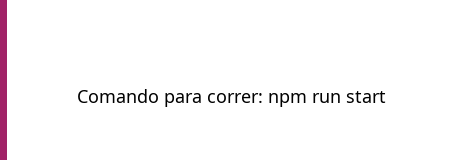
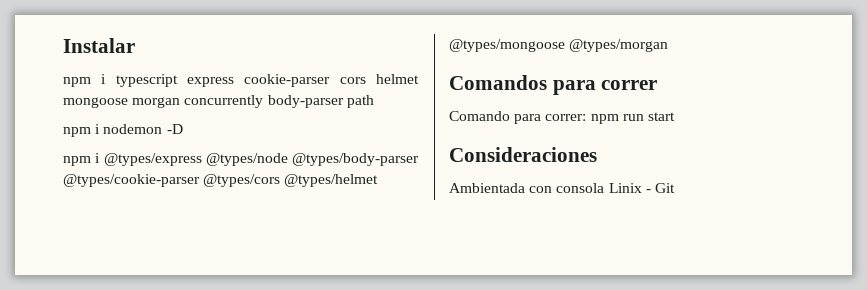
(77, 96) none -> [63,38,135,53] [63,74,419,87] [63,95,374,108] [63,124,183,137] [63,153,419,166] [63,174,379,187] [449,39,669,52] [449,75,658,95] Instalar // npm i typescript express cookie-parser cors helmet mongoose morgan concurrently body-parser path // npm i nodemon -D // npm i @types/express @types/node @types/body-parser @types/cookie-parser @types/cors @types/helmet @types/mongoose @types/morgan // Comandos para correr //
(386, 97) none -> [449,147,597,162] [449,183,675,193] // Consideraciones // Ambientada con consola Linix - Git

